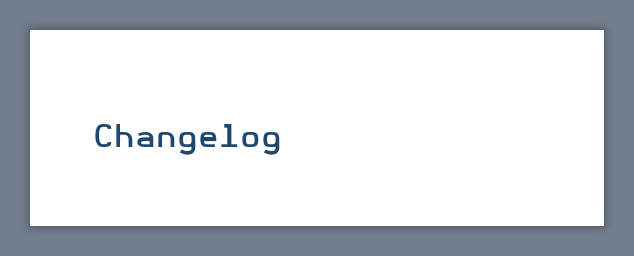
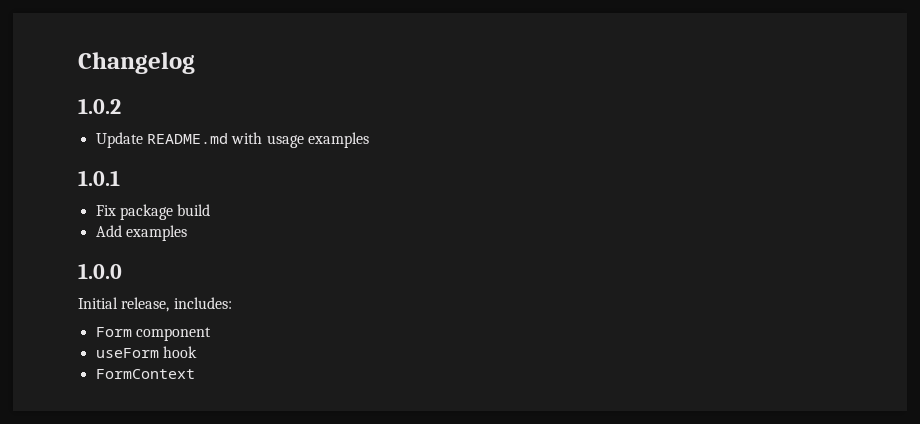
(282, 139) none -> [78,98,121,114] [95,132,369,148] [78,170,120,186] [95,204,211,220] [95,225,187,241] [78,263,122,279] [78,297,232,312] [95,327,211,341] [95,346,197,358] [95,369,195,379] // 1.0.2 // Update README.md with usage examples // 1.0.1 // Fix package build // Add examples // 1.0.0 // Initial release, includes: // Form component // useForm hook // FormContext

